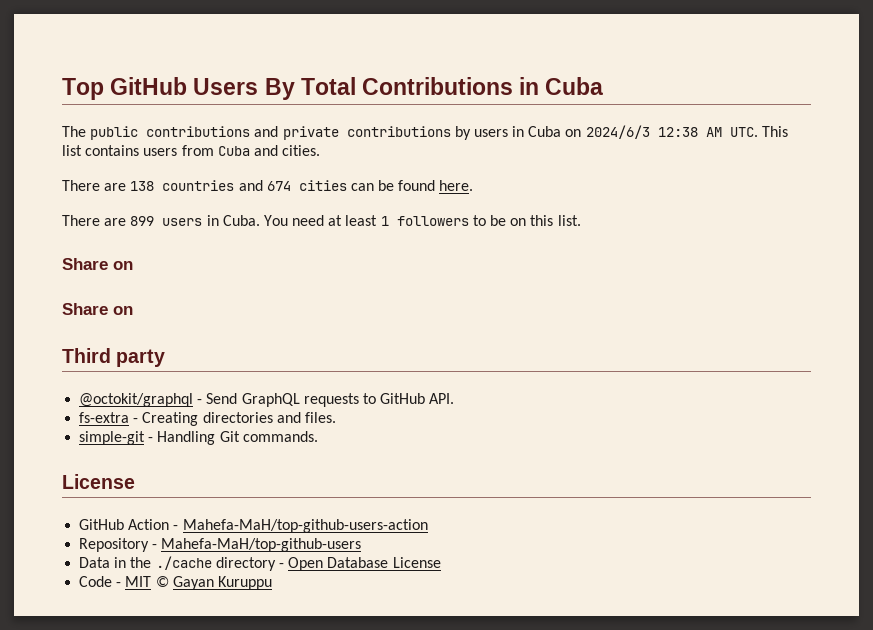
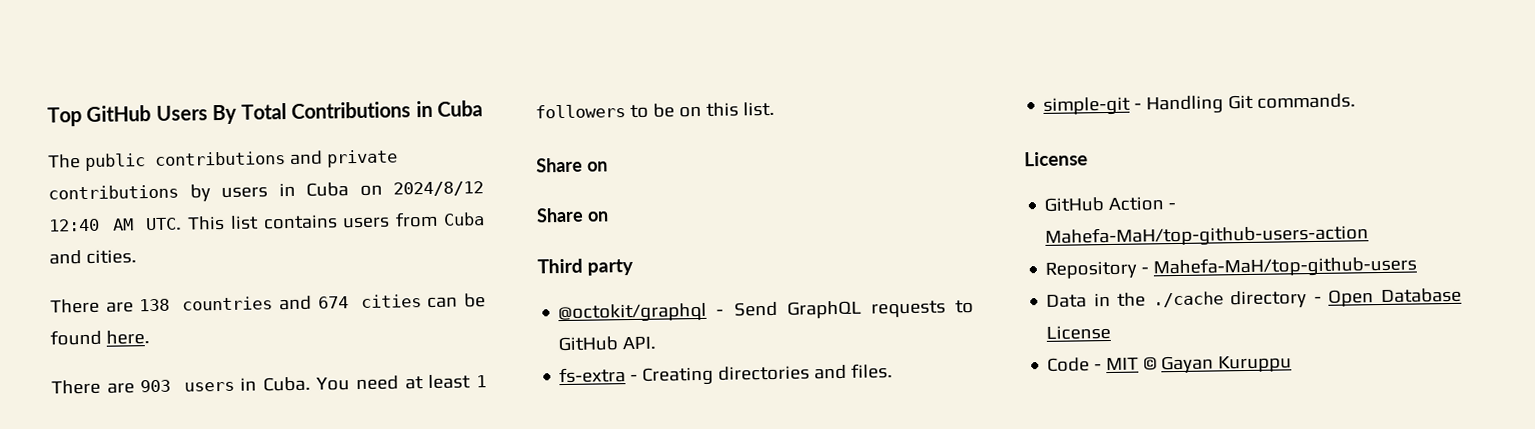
[585,125,698,139] 2024/6/3 12:38 -> [393,181,484,197] [48,218,100,232] 2024/8/12 12:40
[130,216,155,226] 899 -> [140,379,172,393] 903

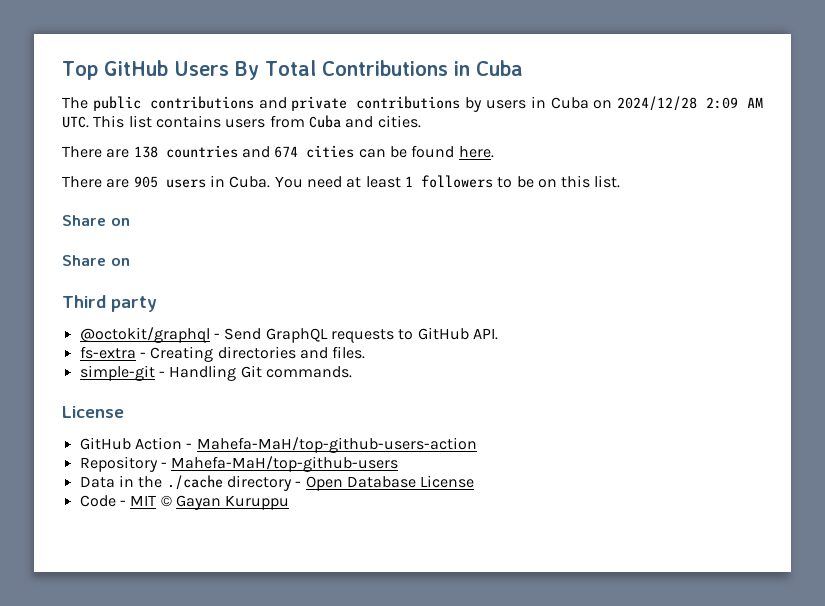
[393,181,484,197] [48,218,100,232] 2024/8/12 12:40 -> [617,96,739,111] 2024/12/28 2:09
[140,379,172,393] 903 -> [133,176,158,188] 905

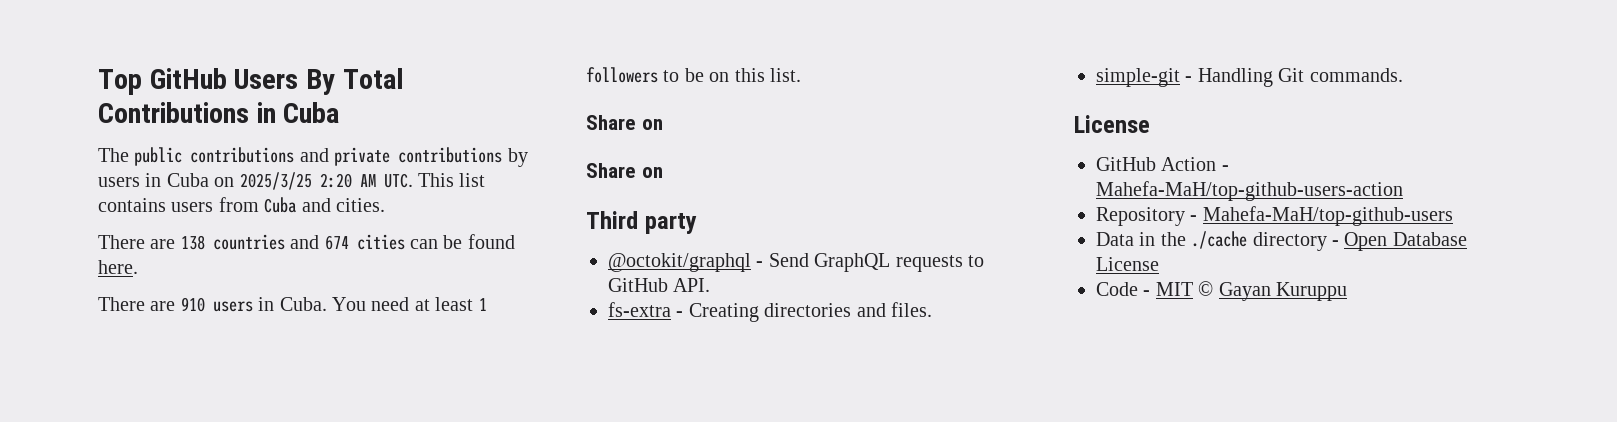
[617,96,739,111] 2024/12/28 2:09 -> [239,172,352,190] 2025/3/25 2:20
[133,176,158,188] 905 -> [180,297,205,312] 910

